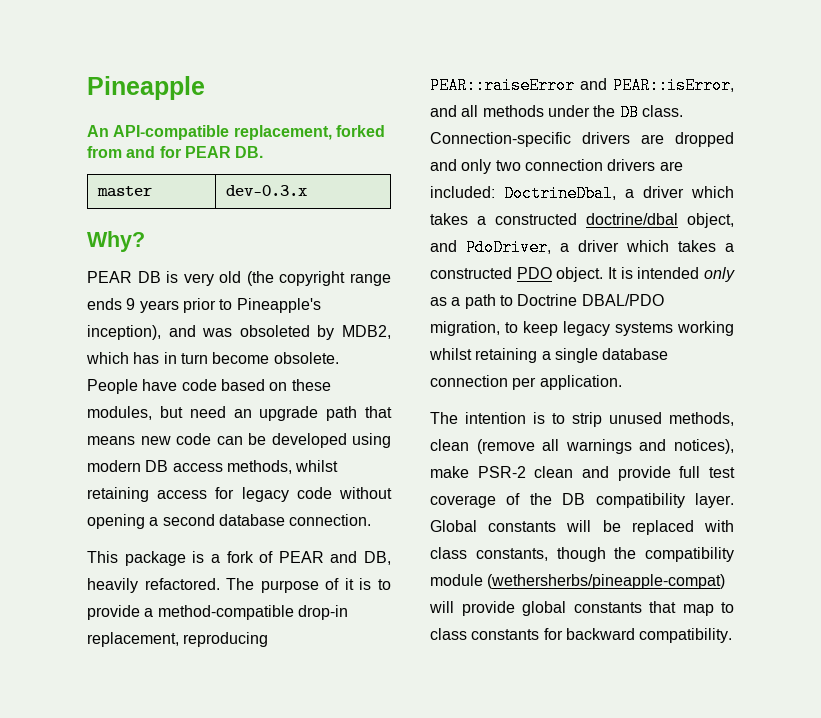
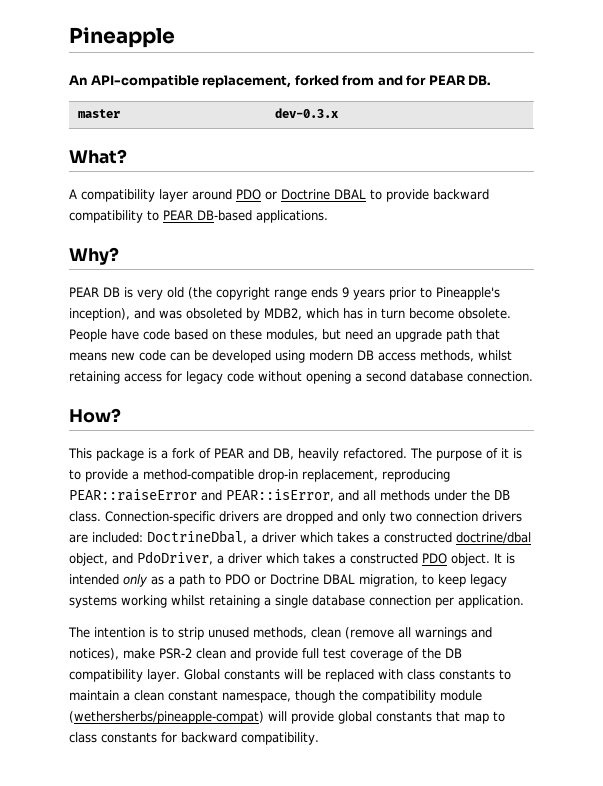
(308, 190) none -> [69,149,127,164] [69,189,489,202] [69,210,328,223] // What? // A compatibility layer around PDO or Doctrine DBAL to provide backward compatibility to PEAR DB-based applications.
(372, 520) none -> [69,408,121,423] // How?
[517,294,664,306] Doctrine DBAL/PDO -> [225,574,355,585] PDO or Doctrine DBAL
[475,548,548,561] constants, -> [438,669,511,680] [69,690,291,703] constants to maintain a clean constant namespace,

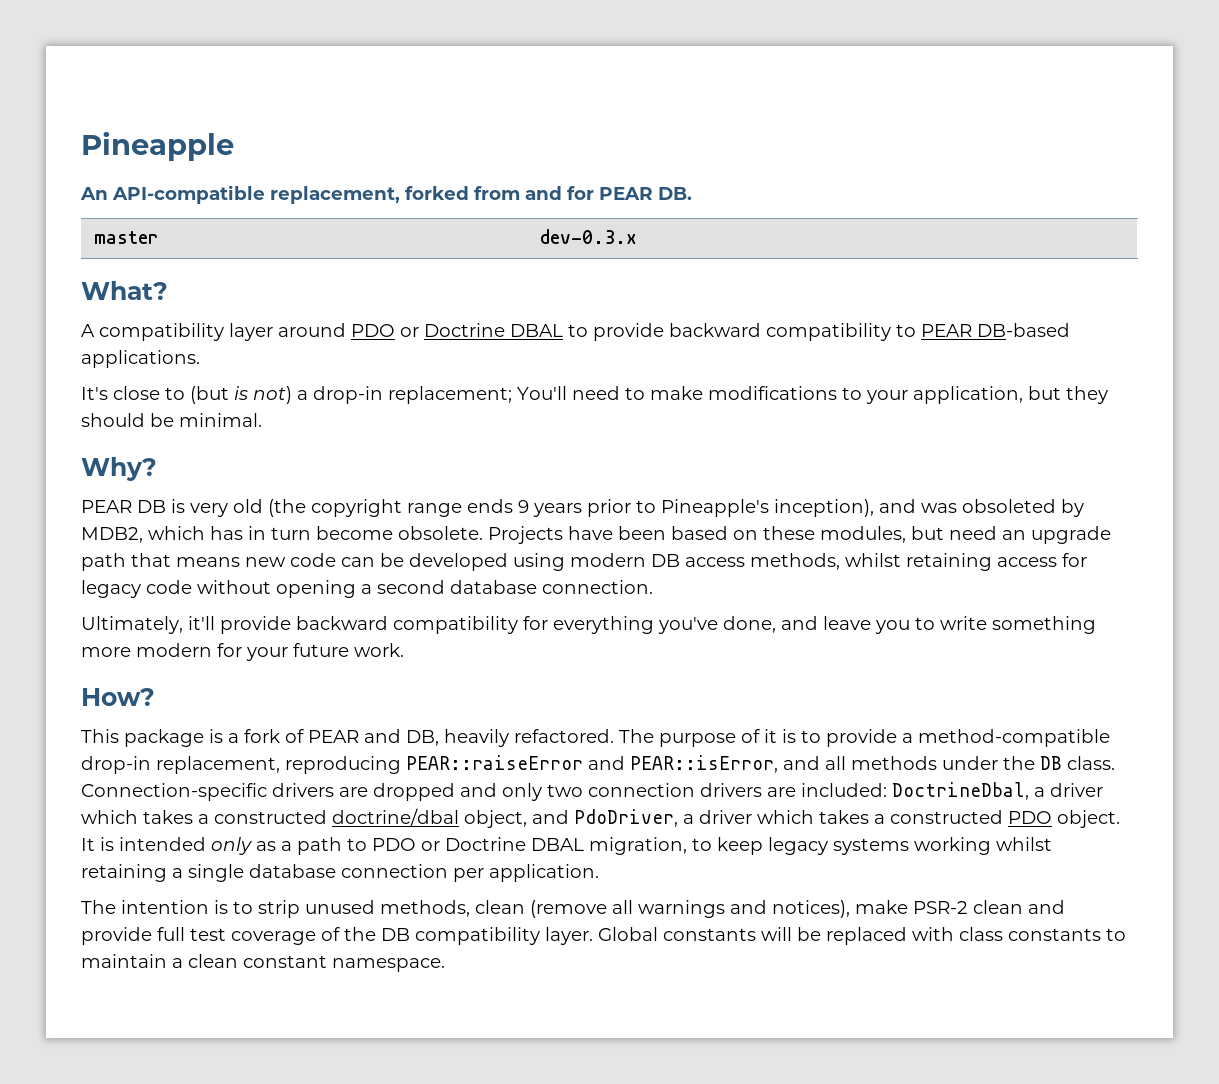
(328, 216) none -> [81,386,1108,404] [81,413,262,427] // It's close to (but is not) a drop-in replacement; You'll need to make modifications to your application, but they should be minimal.
[69,329,170,342] People have code -> [488,526,666,544] Projects have been
(533, 376) none -> [81,616,1096,634] [81,643,404,661] // Ultimately, it'll provide backward compatibility for everything you've done, and leave you to write something more modern for your future work.
[222,690,482,703] [69,711,505,724] [69,732,319,745] namespace, though the compatibility module (wethersherbs/pineapple-compat) will provide global constants that map to class constants for backward compatibility. -> [332,958,445,972] namespace.

